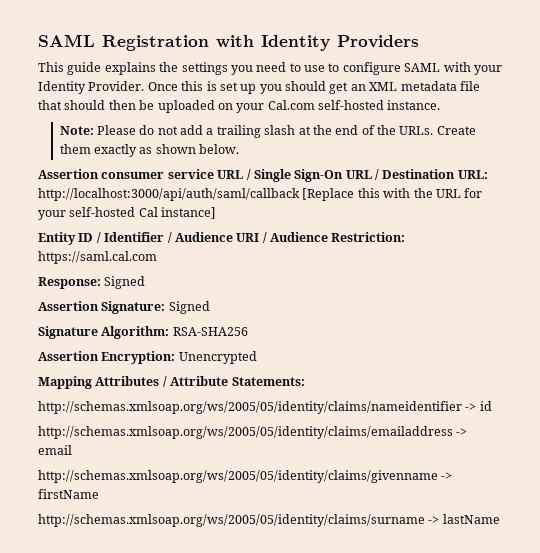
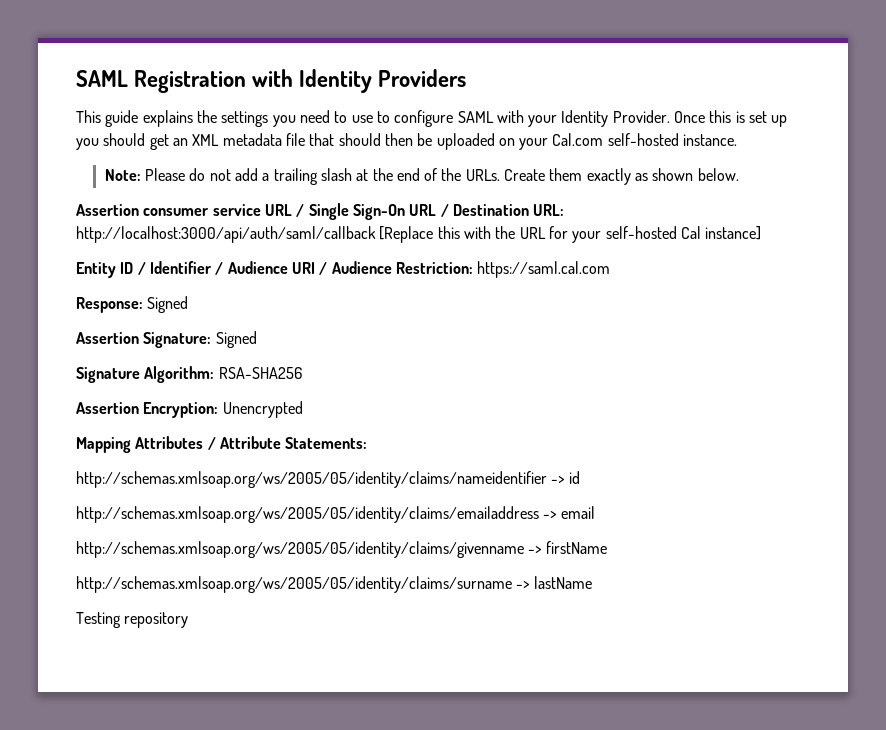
(500, 519) none -> [76,612,189,628] // Testing repository

